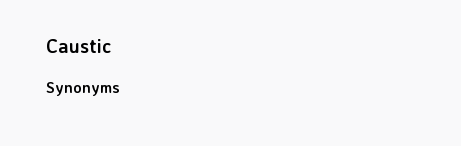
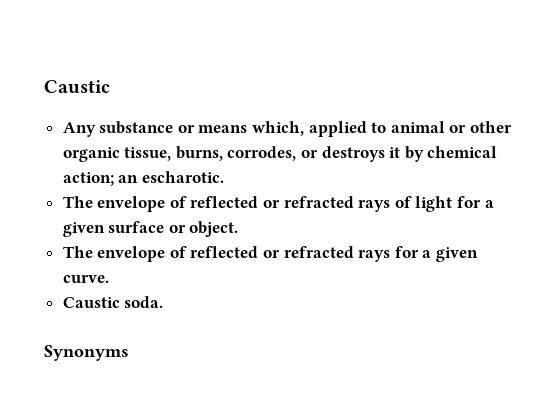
[46,39,111,53] Caustic -> [44,80,110,94] [62,121,513,137] [62,146,498,162] [62,171,224,186] [62,196,494,212] [62,221,239,237] [62,246,479,262] [62,275,109,283] [62,296,164,308] Caustic // Any substance or means which, applied to animal or other organic tissue, burns, corrodes, or destroys it by chemical action; an escharotic. // The envelope of reflected or refracted rays of light for a given surface or object. // The envelope of reflected or refracted rays for a given curve. // Caustic soda.

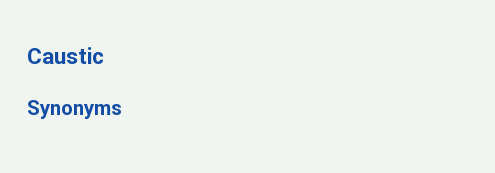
[44,80,110,94] [62,121,513,137] [62,146,498,162] [62,171,224,186] [62,196,494,212] [62,221,239,237] [62,246,479,262] [62,275,109,283] [62,296,164,308] Caustic // Any substance or means which, applied to animal or other organic tissue, burns, corrodes, or destroys it by chemical action; an escharotic. // The envelope of reflected or refracted rays of light for a given surface or object. // The envelope of reflected or refracted rays for a given curve. // Caustic soda. -> [27,47,104,64] Caustic

